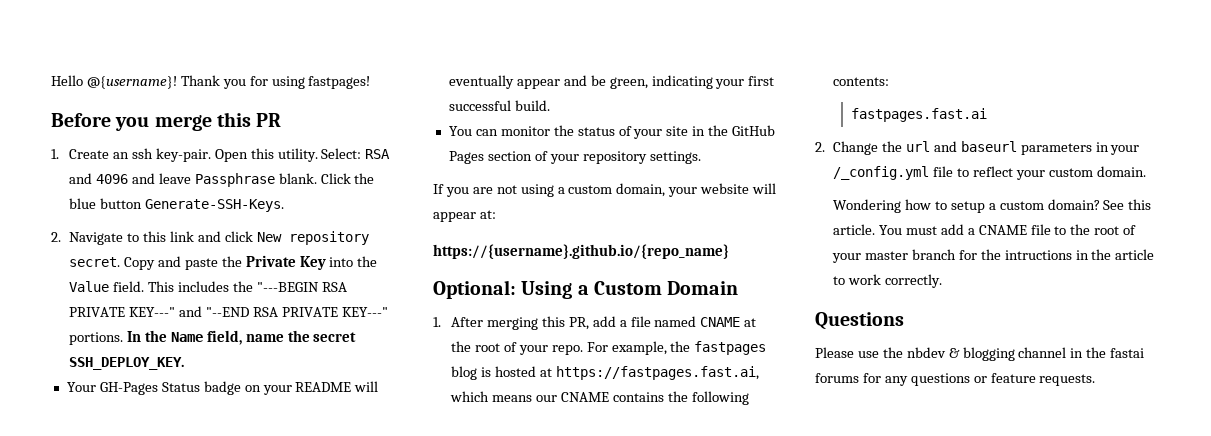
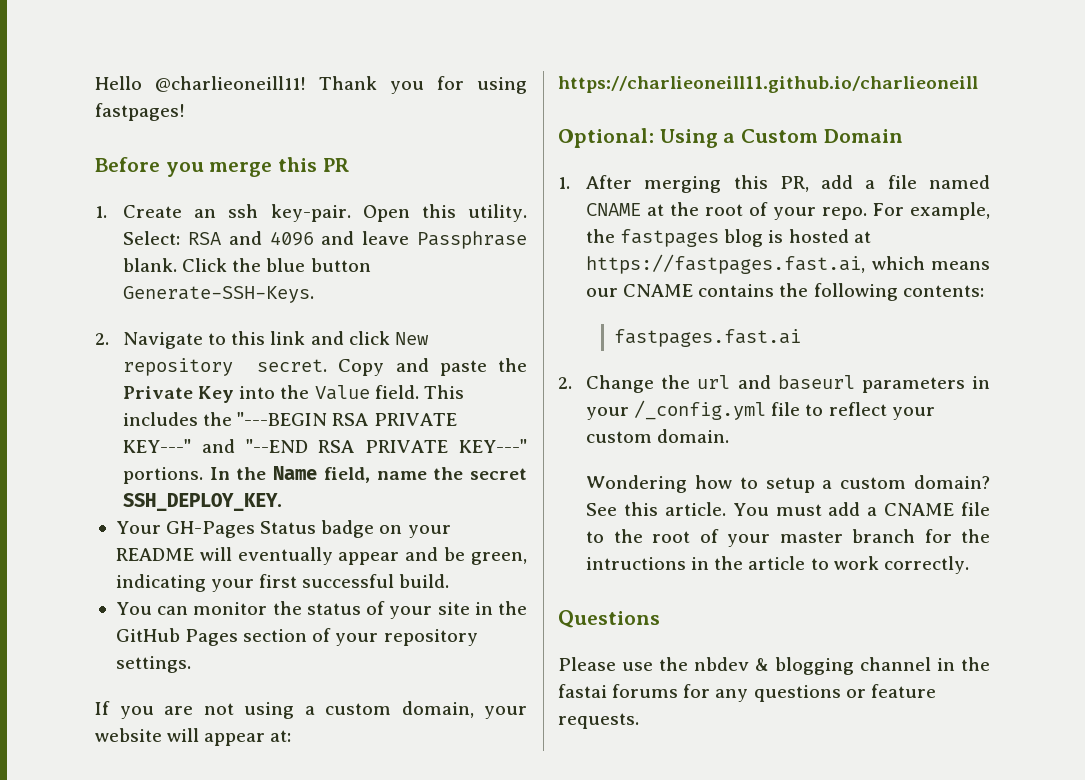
[86,76,177,89] @{username}! -> [155,76,306,92] @charlieoneill11!
[433,244,729,259] https://{username}.github.io/{repo_name} -> [558,76,978,93] https://charlieoneill11.github.io/charlieoneill

